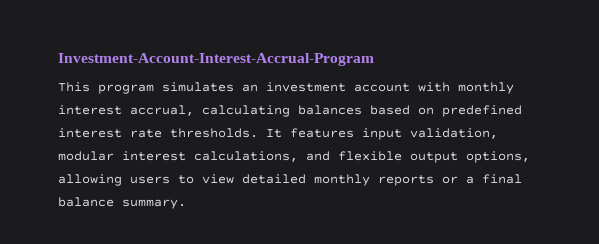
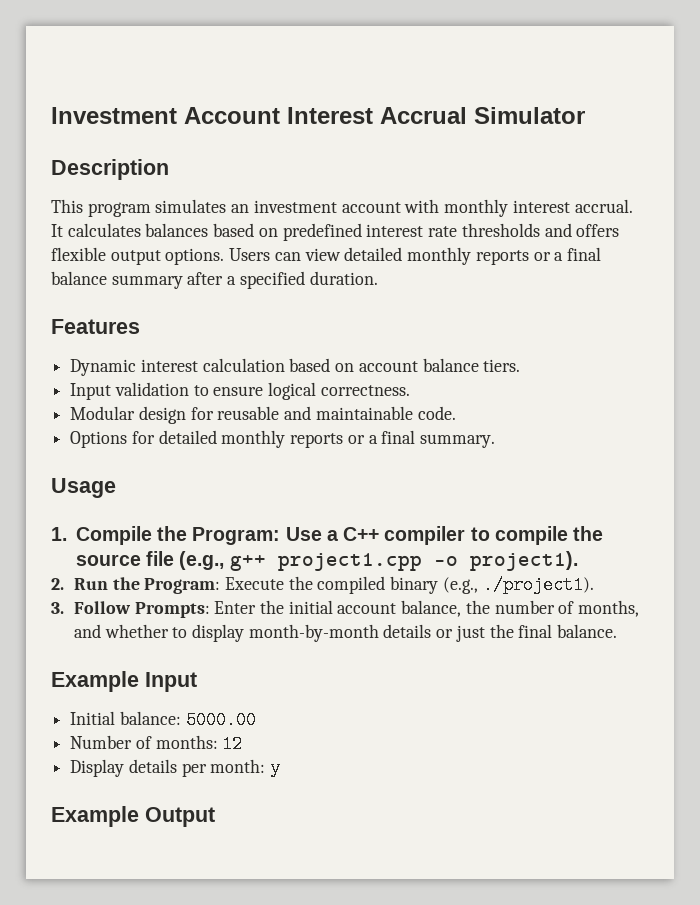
[58,53,374,66] Investment-Account-Interest-Accrual-Program -> [51,107,585,124] [51,159,169,180] Investment Account Interest Accrual Simulator // Description
[130,105,290,117] accrual, calculating -> [574,199,633,213] [51,223,141,237] accrual. It calculates
[170,128,498,140] [58,151,530,163] [58,174,194,186] thresholds. It features input validation, modular interest calculations, and flexible output options, allowing users to -> [461,223,620,237] [51,247,301,265] thresholds and offers flexible output options. Users can
[122,199,186,209] summary. -> [111,271,378,289] [51,319,140,334] [70,358,521,376] [70,382,410,400] [70,406,456,424] [70,430,496,448] [51,478,116,498] [51,526,604,545] [75,551,578,571] [51,576,594,594] [51,600,640,618] [73,624,618,642] [51,671,197,692] [70,711,256,729] [70,735,243,753] [70,759,281,777] [51,806,215,827] summary after a specified duration. // Features // Dynamic interest calculation based on account balance tiers. // Input validation to ensure logical correctness. // Modular design for reusable and maintainable code. // Options for detailed monthly reports or a final summary. // Usage // 1. Compile the Program: Use a C++ compiler to compile the source file (e.g., g++ project1.cpp -o project1). // 2. Run the Program: Execute the compiled binary (e.g., ./project1). // 3. Follow Prompts: Enter the initial account balance, the number of months, and whether to display month-by-month details or just the final balance. // Example Input // Initial balance: 5000.00 // Number of months: 12 // Display details per month: y // Example Output

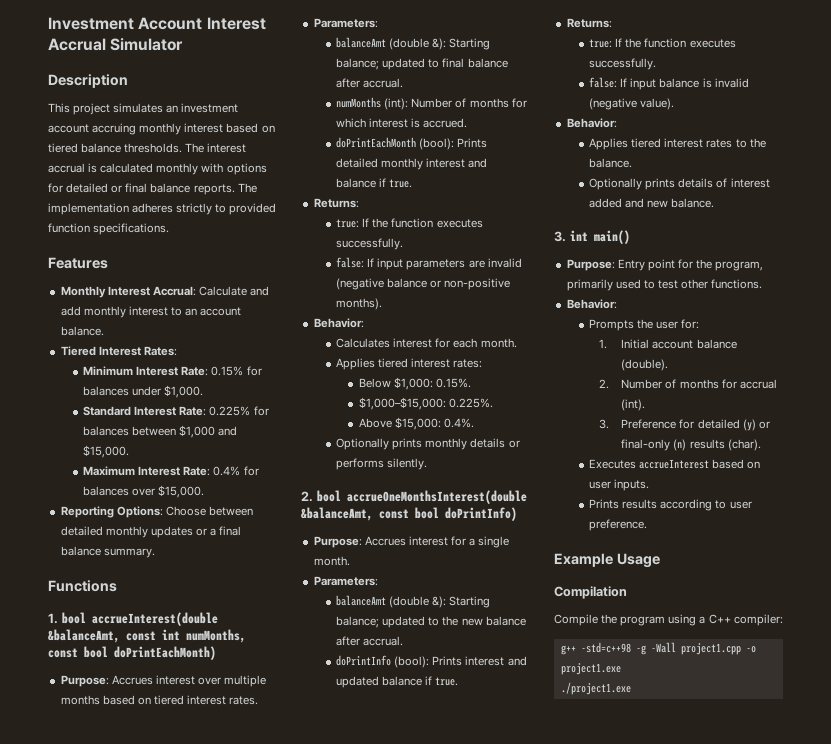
[87,202,151,217] program -> [73,103,111,115] project
[404,199,633,217] [51,223,620,241] [51,247,529,265] with monthly interest accrual. It calculates balances based on predefined interest rate thresholds and offers flexible output options. Users can view detailed monthly reports -> [92,123,275,135] [48,143,247,153] [48,163,267,175] [48,183,257,195] [48,203,277,215] [48,223,170,235] [48,257,108,269] [60,286,270,298] [60,306,242,318] [60,326,104,336] [60,346,177,356] [83,366,262,376] [83,385,204,398] [83,406,269,416] [83,425,238,438] [83,445,130,458] [83,466,259,476] [83,485,205,498] [60,506,253,518] [60,526,193,538] accruing monthly interest based on tiered balance thresholds. The interest accrual is calculated monthly with options for detailed or final balance reports. The implementation adheres strictly to provided function specifications. // Features // Monthly Interest Accrual: Calculate and add monthly interest to an account balance. // Tiered Interest Rates: // Minimum Interest Rate: 0.15% for balances under $1,000. // Standard Interest Rate: 0.225% for balances between $1,000 and $15,000. // Maximum Interest Rate: 0.4% for balances over $15,000. // Reporting Options: Choose between detailed monthly updates
[111,271,378,289] [51,319,140,334] [70,358,521,376] [70,382,410,400] [70,406,456,424] [70,430,496,448] summary after a specified duration. // Features // Dynamic interest calculation based on account balance tiers. // Input validation to ensure logical correctness. // Modular design for reusable and maintainable code. // Options for detailed monthly reports or a final summary. // -> [103,548,155,558] [48,580,117,592] [48,612,218,626] [48,629,246,643] [48,646,216,660] [60,675,267,687] [60,695,259,705] [313,18,378,28] [336,37,491,50] [336,58,508,70] [336,78,404,88] [336,97,527,110] [336,118,468,128] [336,137,488,150] [336,158,488,170] [336,178,413,188] [313,198,359,208] [336,218,483,228] [336,238,404,250] [336,257,522,270] [336,278,511,290] [336,298,383,310] [313,318,364,328] [336,338,517,348] [336,358,483,370] [358,377,471,390] [358,397,493,410] [358,417,474,430] [336,438,520,450] [336,458,428,470] [301,490,527,504] [301,507,517,521] [313,536,510,548] [313,556,350,566] [313,576,378,586] [336,595,491,608] [336,616,526,628] [336,636,404,646] [336,655,527,668] [336,676,459,688] [566,18,612,28] [589,38,736,48] [589,58,657,70] [589,77,749,90] [589,98,675,110] [566,118,617,128] [589,138,766,150] [589,158,633,168] [589,178,770,190] [589,198,715,208] [554,230,630,244] [566,259,764,271] [566,279,763,291] [566,299,617,309] [589,319,700,331] [598,339,737,349] [621,359,669,371] [598,379,777,389] [621,399,646,411] [598,419,770,431] [621,439,761,451] [589,459,761,469] [589,479,650,491] [589,499,752,511] [589,519,648,531] [554,553,613,567] summary. // Functions // 1. bool accrueInterest(double &balanceAmt, const int numMonths, const bool doPrintEachMonth) // Purpose: Accrues interest over multiple months based on tiered interest rates. // Parameters: // balanceAmt (double &): Starting balance; updated to final balance after accrual. // numMonths (int): Number of months for which interest is accrued. // doPrintEachMonth (bool): Prints detailed monthly interest and balance if true. // Returns: // true: If the function executes successfully. // false: If input parameters are invalid (negative balance or non-positive months). // Behavior: // Calculates interest for each month. // Applies tiered interest rates: // Below $1,000: 0.15%. // $1,000–$15,000: 0.225%. // Above $15,000: 0.4%. // Optionally prints monthly details or performs silently. // 2. bool accrueOneMonthsInterest(double &balanceAmt, const bool doPrintInfo) // Purpose: Accrues interest for a single month. // Parameters: // balanceAmt (double &): Starting balance; updated to the new balance after accrual. // doPrintInfo (bool): Prints interest and updated balance if true. // Returns: // true: If the function executes successfully. // false: If input balance is invalid (negative value). // Behavior: // Applies tiered interest rates to the balance. // Optionally prints details of interest added and new balance. // 3. int main() // Purpose: Entry point for the program, primarily used to test other functions. // Behavior: // Prompts the user for: // 1. Initial account balance (double). // 2. Number of months for accrual (int). // 3. Preference for detailed (y) or final-only (n) results (char). // Executes accrueInterest based on user inputs. // Prints results according to user preference. // Example
[51,527,67,541] 1. -> [554,586,627,599] Compilation //
[192,526,604,545] [75,551,578,571] [51,576,594,594] [51,600,640,618] [73,624,618,642] [51,671,197,692] [70,711,256,729] [70,735,243,753] [70,759,281,777] [51,806,215,827] Program: Use a C++ compiler to compile the source file (e.g., g++ project1.cpp -o project1). // 2. Run the Program: Execute the compiled binary (e.g., ./project1). // 3. Follow Prompts: Enter the initial account balance, the number of months, and whether to display month-by-month details or just the final balance. // Example Input // Initial balance: 5000.00 // Number of months: 12 // Display details per month: y // Example Output -> [620,614,783,626] [560,642,756,655] [560,663,621,675] [560,682,631,695] program using a C++ compiler: // g++ -std=c++98 -g -Wall project1.cpp -o project1.exe // ./project1.exe

